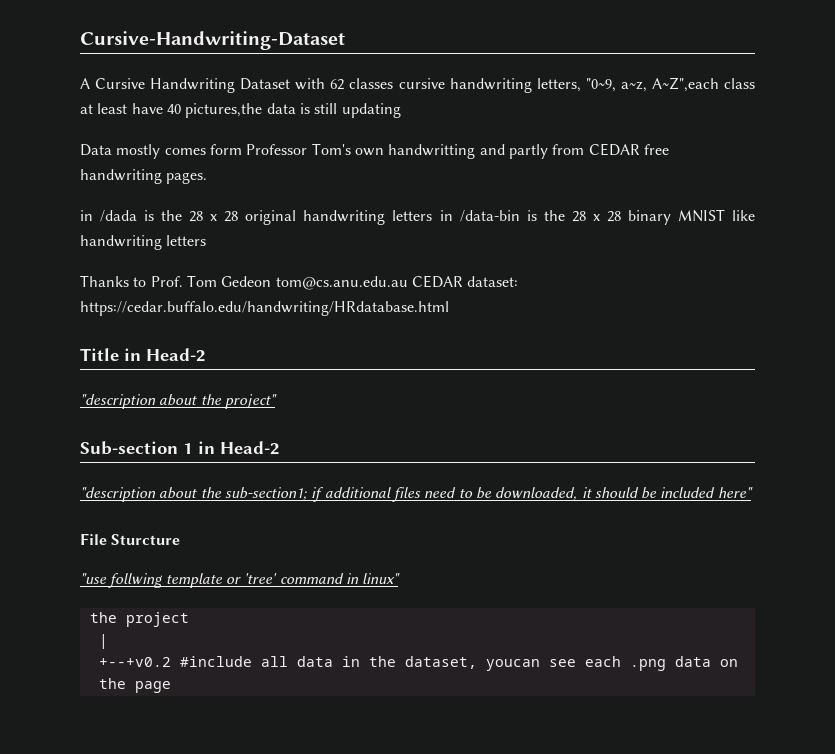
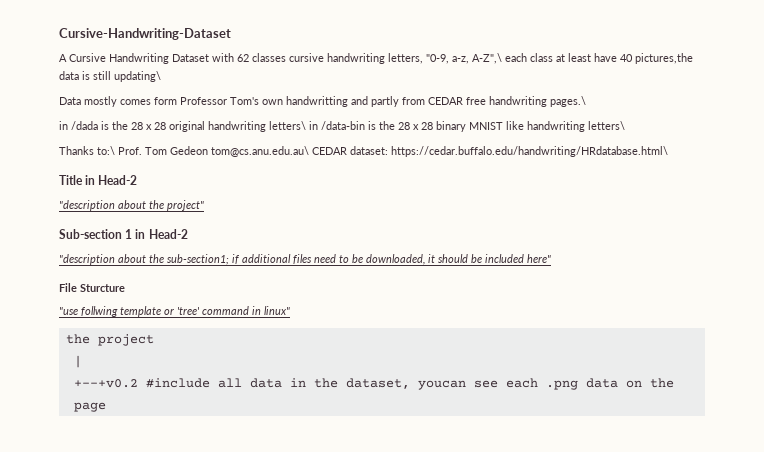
[585,77,719,92] "0~9, a~z, A~Z",each -> [426,53,527,64] "0-9, a-z, A-Z",\ each
[341,103,401,118] updating -> [114,71,161,82] updating\
[166,172,208,184] pages. -> [550,96,586,107] pages.\
[392,210,433,221] letters -> [269,121,306,130] letters\
[166,235,207,246] letters -> [588,121,625,130] letters\
[133,277,147,287] to -> [97,146,115,155] to:\
[275,276,408,290] tom@cs.anu.edu.au -> [211,146,309,157] tom@cs.anu.edu.au\
[80,301,449,316] https://cedar.buffalo.edu/handwriting/HRdatabase.html -> [391,146,668,157] https://cedar.buffalo.edu/handwriting/HRdatabase.html\

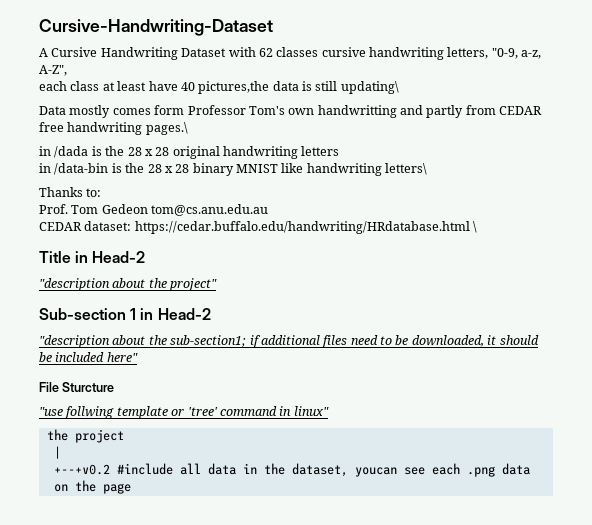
[472,53,502,64] A-Z",\ -> [39,65,67,76] A-Z", //
[269,121,306,130] letters\ -> [301,146,340,156] letters //
[97,146,115,155] to:\ -> [86,188,102,197] to: //
[211,146,309,157] tom@cs.anu.edu.au\ -> [151,204,269,216] tom@cs.anu.edu.au //
[391,146,668,157] https://cedar.buffalo.edu/handwriting/HRdatabase.html\ -> [134,221,478,234] https://cedar.buffalo.edu/handwriting/HRdatabase.html \

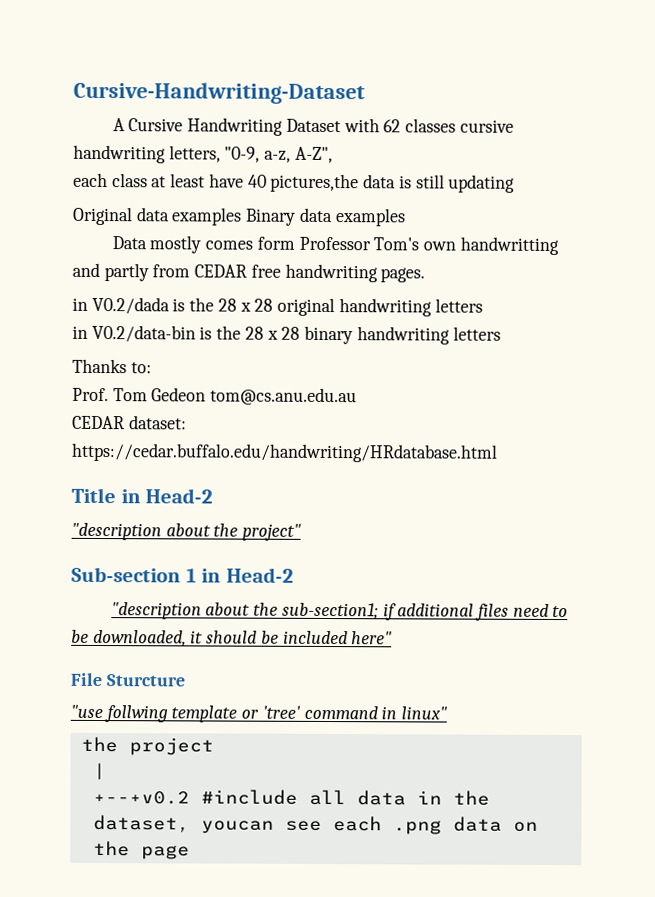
[340,81,399,94] updating\ -> [448,174,516,193] [72,206,406,227] updating // Original data examples Binary data examples
[145,122,188,135] [39,146,89,158] pages.\ // in /dada -> [380,267,426,283] [72,296,170,315] pages. // in V0.2/dada
[54,163,109,175] /data-bin -> [91,324,196,343] V0.2/data-bin
[236,163,428,176] MNIST like handwriting letters\ -> [356,326,501,345] handwriting letters
[473,221,478,233] \ -> (498, 452) none

